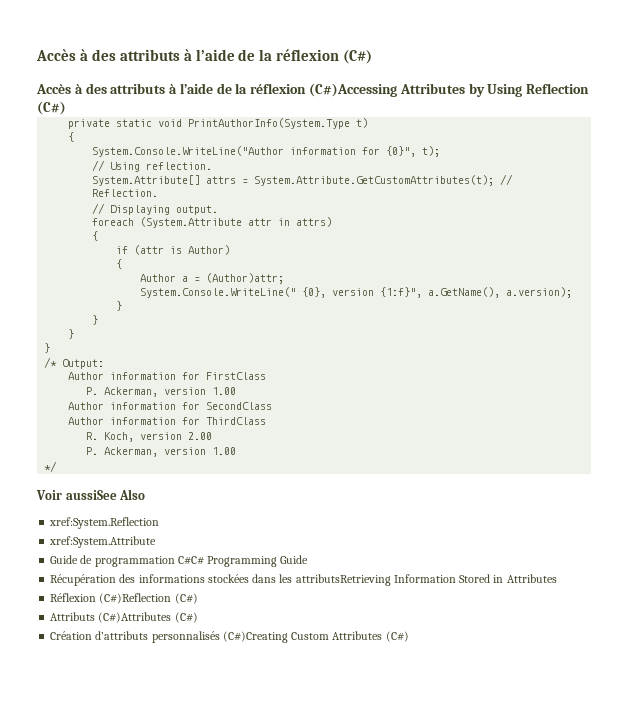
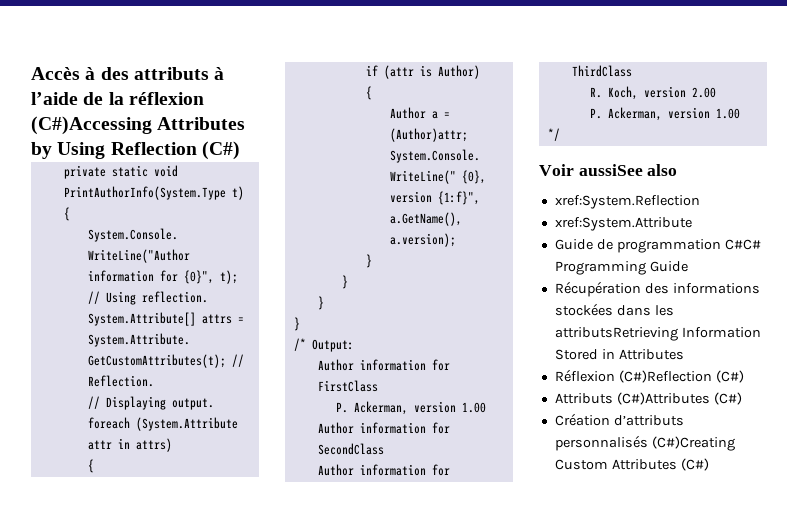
[36,49,373,64] [36,83,307,94] Accès à des attributs à l’aide de la réflexion (C#) // Accès à des attributs à l’aide de la réflexion -> [31,67,225,80] [31,92,204,105] Accès à des attributs à l’aide de la réflexion
[119,489,146,500] Also -> [647,164,678,176] also

